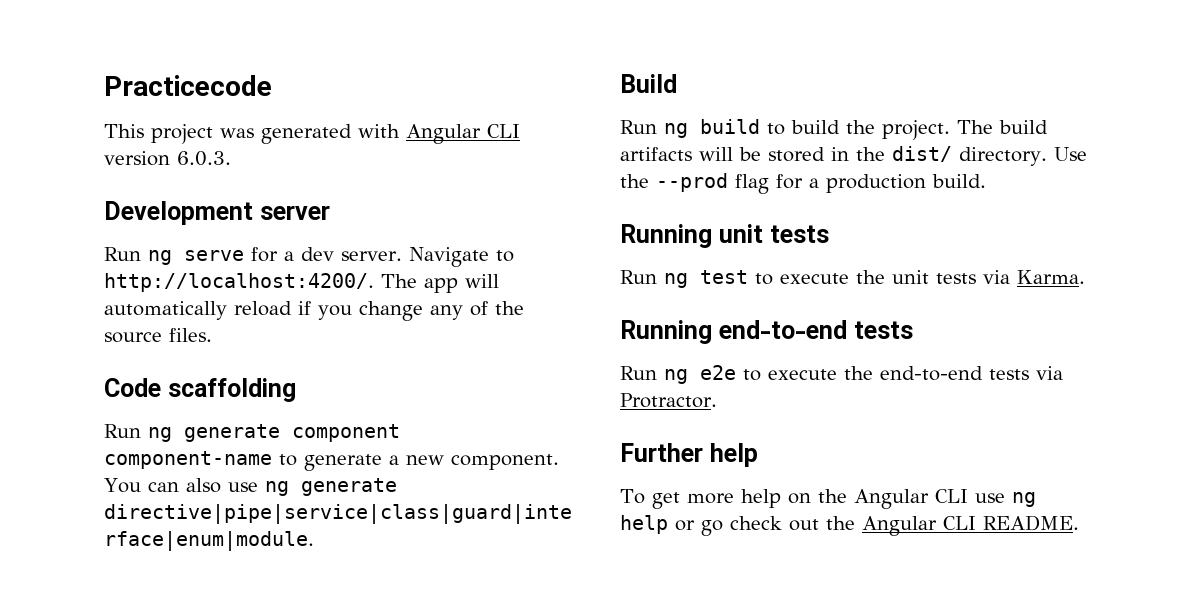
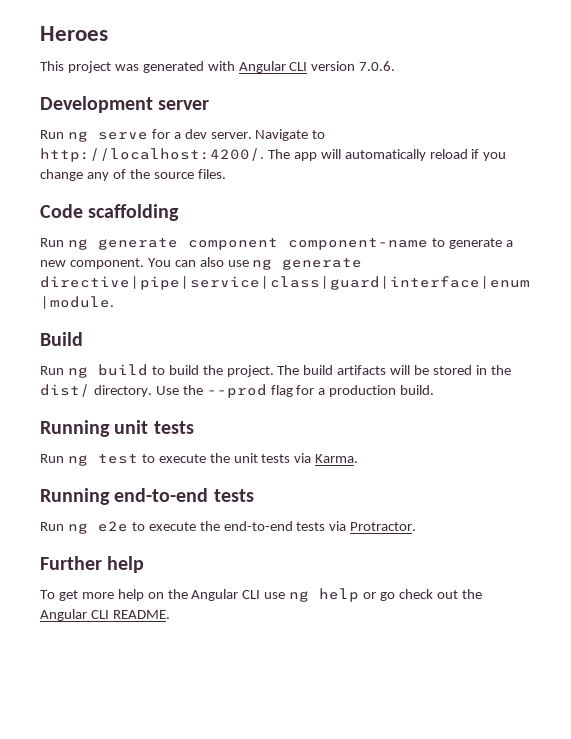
[104,75,272,96] Practicecode -> [40,26,108,41] Heroes
[177,151,231,166] 6.0.3. -> [359,61,396,71] 7.0.6.

